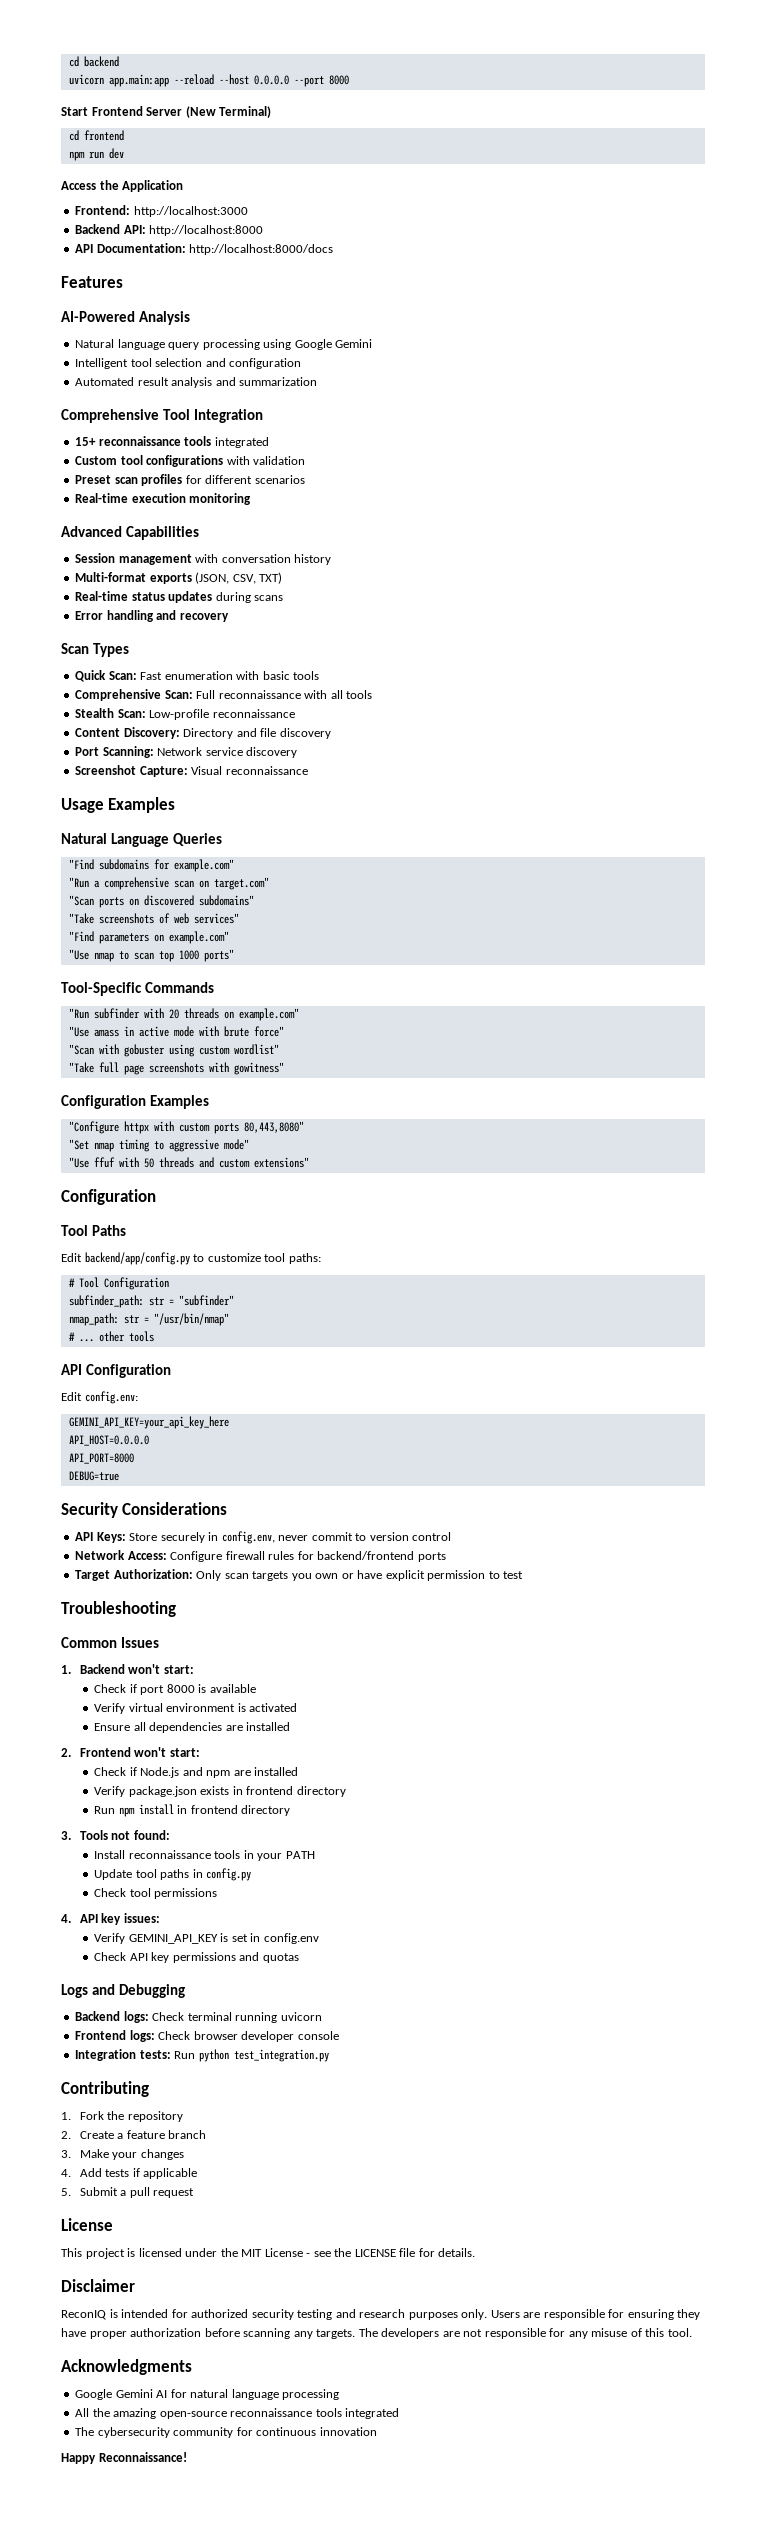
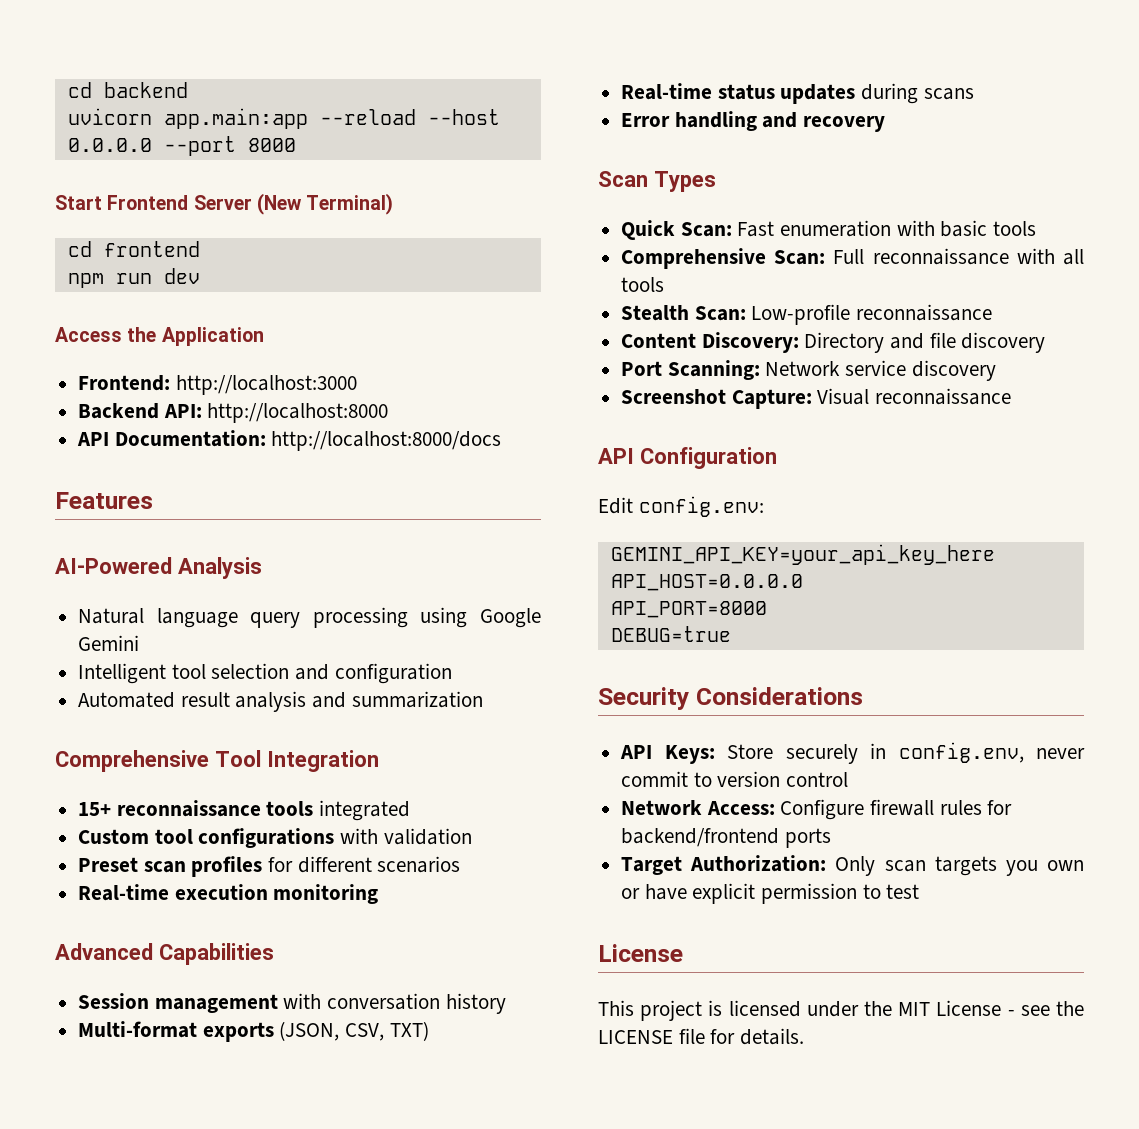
[61,797,176,813] [61,833,222,847] [68,859,234,872] [68,877,269,890] [68,895,254,908] [68,913,239,924] [68,931,229,944] [68,949,234,962] [61,982,214,996] [68,1008,299,1021] [68,1026,284,1037] [68,1044,279,1057] [68,1062,284,1075] [61,1095,209,1109] [68,1121,304,1134] [68,1139,249,1152] [68,1157,309,1168] [61,1189,156,1205] [61,1225,126,1236] [61,1252,321,1265] [68,1277,169,1290] [68,1295,234,1308] [68,1313,229,1326] [68,1331,154,1342] // Usage Examples // Natural Language Queries // "Find subdomains for example.com" // "Run a comprehensive scan on target.com" // "Scan ports on discovered subdomains" // "Take screenshots of web services" // "Find parameters on example.com" // "Use nmap to scan top 1000 ports" // Tool-Specific Commands // "Run subfinder with 20 threads on example.com" // "Use amass in active mode with brute force" // "Scan with gobuster using custom wordlist" // "Take full page screenshots with gowitness" // Configuration Examples // "Configure httpx with custom ports 80,443,8080" // "Set nmap timing to aggressive mode" // "Use ffuf with 50 threads and custom extensions" // Configuration // Tool Paths // Edit backend/app/config.py to customize tool paths: // # Tool Configuration // subfinder_path: str = "subfinder" // nmap_path: str = "/usr/bin/nmap" // # ... other tools -> (1012, 396) none
[61,1601,176,1617] [61,1637,159,1648] [61,1664,194,1674] [94,1684,256,1695] [94,1703,298,1714] [94,1722,291,1733] [61,1747,200,1757] [94,1767,299,1778] [94,1786,346,1797] [94,1804,291,1817] [61,1830,170,1840] [94,1850,315,1861] [94,1868,252,1881] [94,1888,218,1899] [61,1913,160,1925] [94,1933,319,1944] [94,1952,299,1963] [61,1984,185,1998] [75,2011,322,2023] [75,2030,339,2042] [75,2049,329,2062] [61,2081,149,2097] [61,2111,183,2122] [61,2130,207,2139] [61,2149,184,2160] [61,2168,198,2179] [61,2187,195,2198] // Troubleshooting // Common Issues // 1. Backend won't start: // Check if port 8000 is available // Verify virtual environment is activated // Ensure all dependencies are installed // 2. Frontend won't start: // Check if Node.js and npm are installed // Verify package.json exists in frontend directory // Run npm install in frontend directory // 3. Tools not found: // Install reconnaissance tools in your PATH // Update tool paths in config.py // Check tool permissions // 4. API key issues: // Verify GEMINI_API_KEY is set in config.env // Check API key permissions and quotas // Logs and Debugging // Backend logs: Check terminal running uvicorn // Frontend logs: Check browser developer console // Integration tests: Run python test_integration.py // Contributing // 1. Fork the repository // 2. Create a feature branch // 3. Make your changes // 4. Add tests if applicable // 5. Submit a pull request -> (920, 891) none
[61,2279,135,2292] [61,2309,701,2320] [61,2328,692,2339] [61,2359,192,2375] [75,2389,340,2400] [75,2408,400,2419] [75,2427,377,2438] [61,2452,187,2464] // Disclaimer // ReconIQ is intended for authorized security testing and research purposes only. Users are responsible for ensuring they have proper authorization before scanning any targets. The developers are not responsible for any misuse of this tool. // Acknowledgments // Google Gemini AI for natural language processing // All the amazing open-source reconnaissance tools integrated // The cybersecurity community for continuous innovation // Happy Reconnaissance! -> (805, 1036) none

